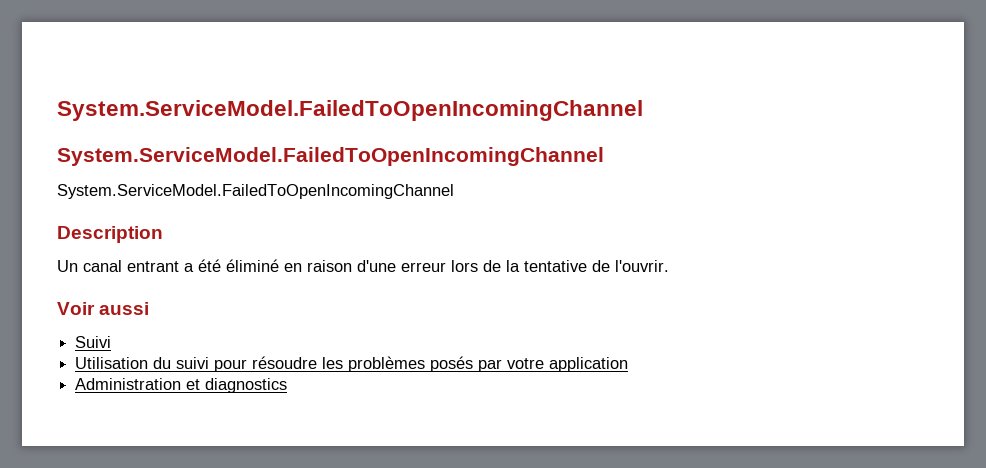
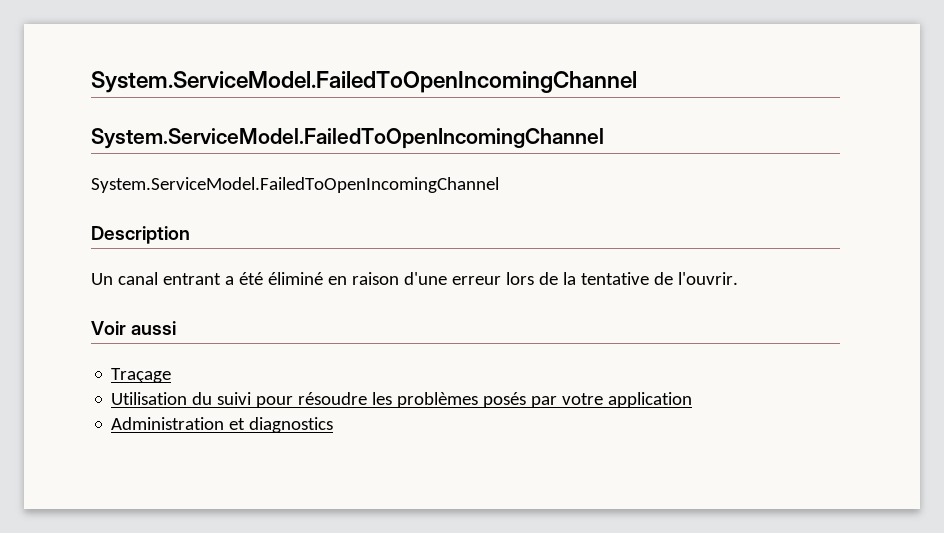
[75,336,112,348] Suivi -> [111,368,172,383] Traçage

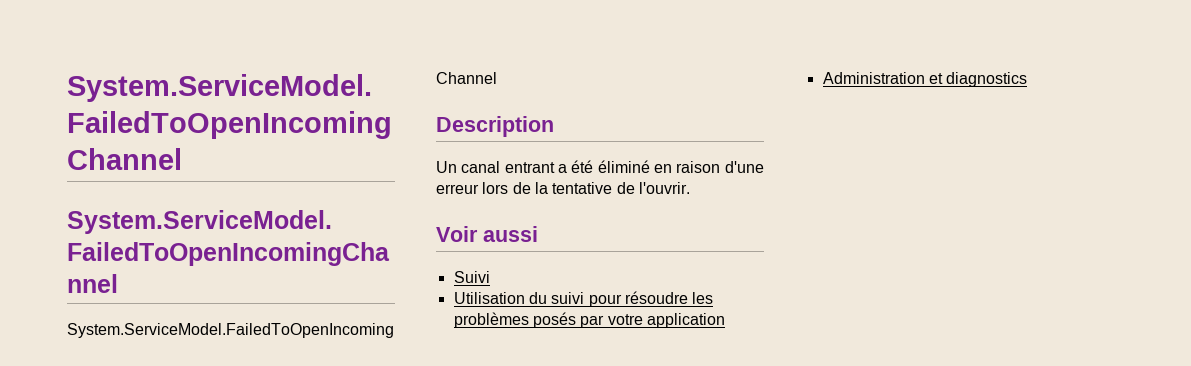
[111,368,172,383] Traçage -> [453,271,490,283] Suivi

